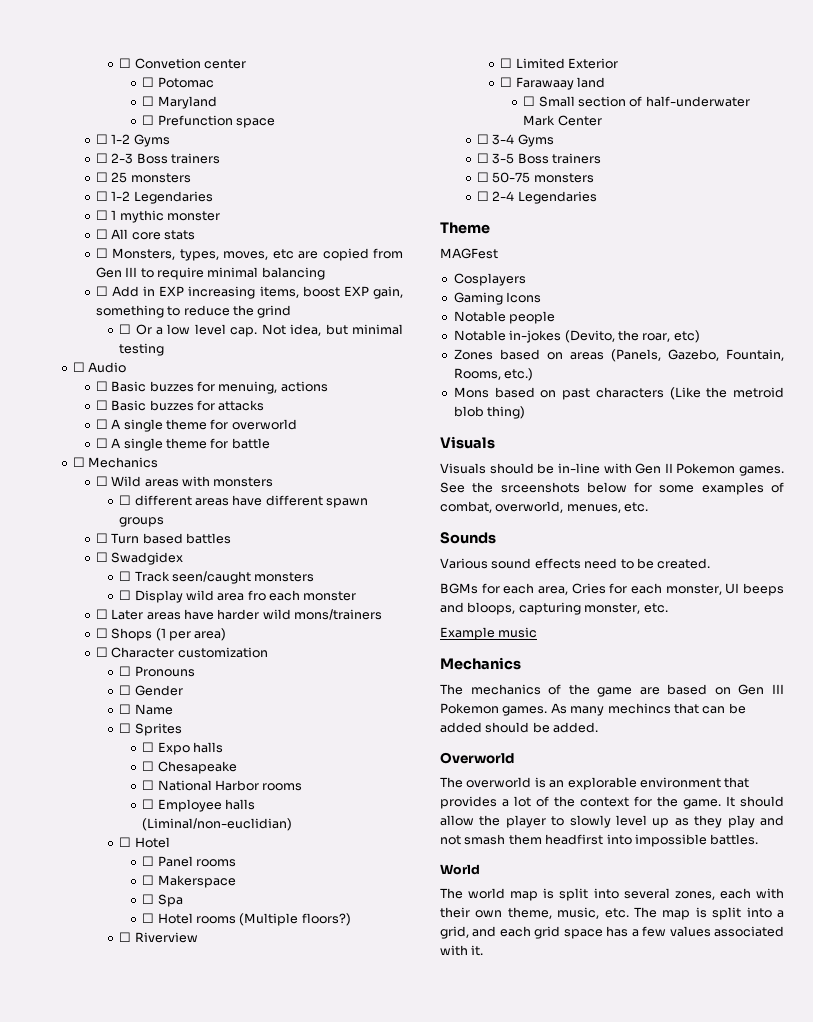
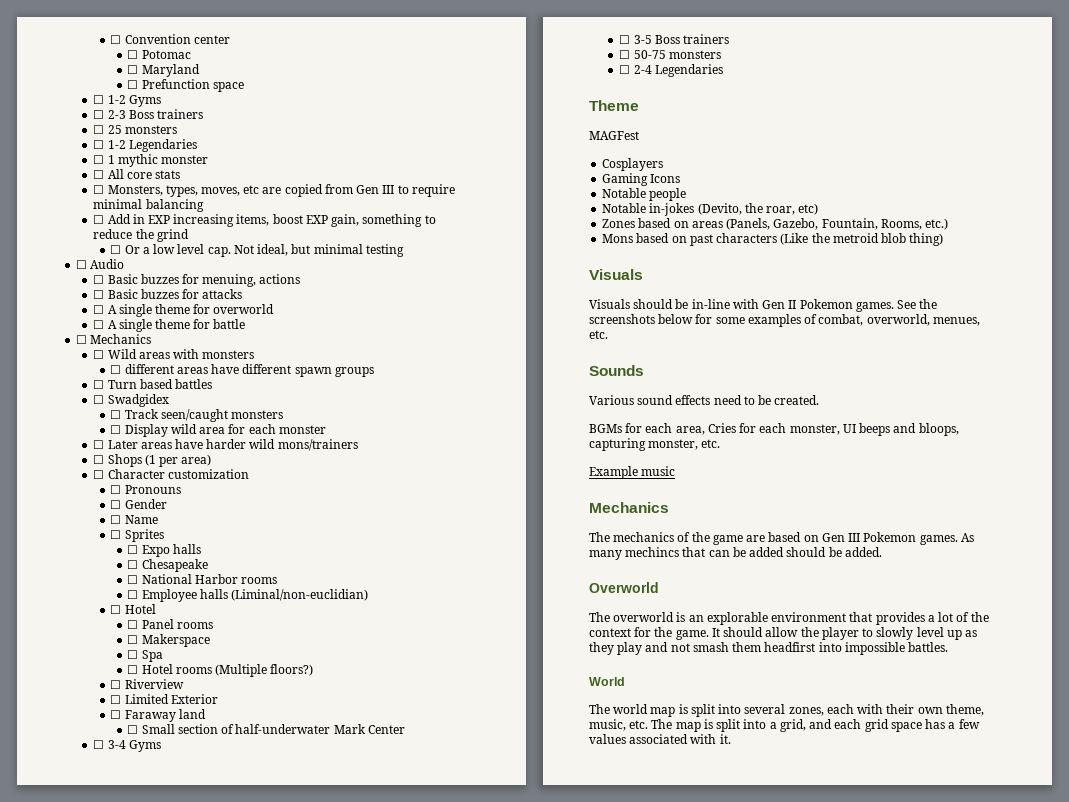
[119,58,201,69] ☐ Convetion -> [110,34,191,44] ☐ Convention
[290,324,322,336] idea, -> [257,244,289,256] ideal,
[247,590,266,601] fro -> [228,424,246,434] for
[515,77,574,90] Farawaay -> [124,710,176,722] Faraway
[500,482,580,493] srceenshots -> [589,314,655,324] screenshots

